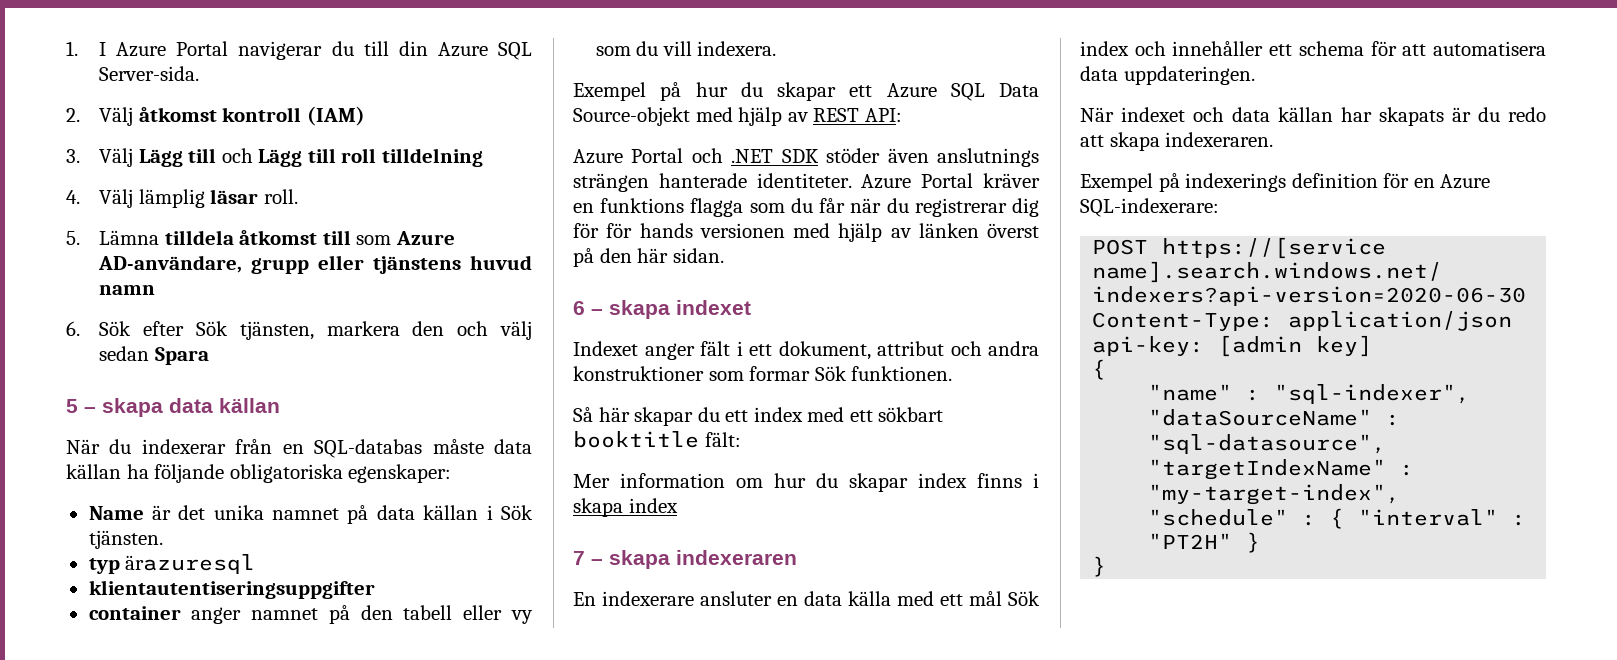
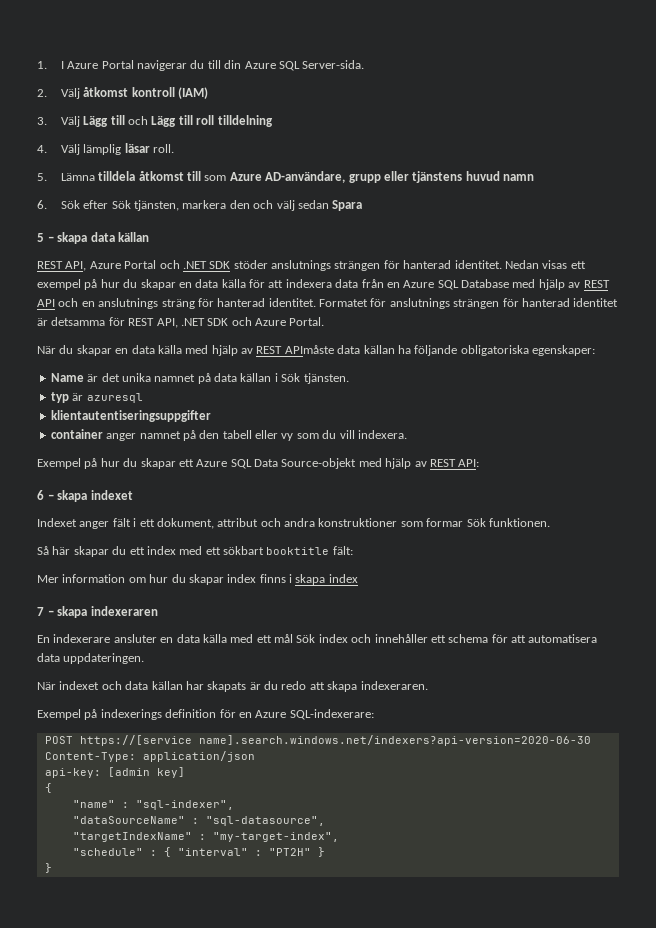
[66,439,484,458] När du indexerar från en SQL-databas måste -> [37,260,586,271] [37,279,610,290] [37,298,619,309] [37,317,325,328] [37,345,334,356] REST API, Azure Portal och .NET SDK stöder anslutnings strängen för hanterad identitet. Nedan visas ett exempel på hur du skapar en data källa för att indexera data från en Azure SQL Database med hjälp av REST API och en anslutnings sträng för hanterad identitet. Formatet för anslutnings strängen för hanterad identitet är detsamma för REST API, .NET SDK och Azure Portal. // När du skapar en data källa med hjälp av REST APImåste
[125,554,256,574] ärazuresql -> [72,393,143,403] är azuresql
[573,148,1039,167] [573,173,1040,192] [573,198,1039,217] [573,223,1039,242] [573,248,724,267] // Azure Portal och .NET SDK stöder även anslutnings strängen hanterade identiteter. Azure Portal kräver en funktions flagga som du får när du registrerar dig för för hands versionen med hjälp av länken överst på den här sidan. -> (480, 463) none

